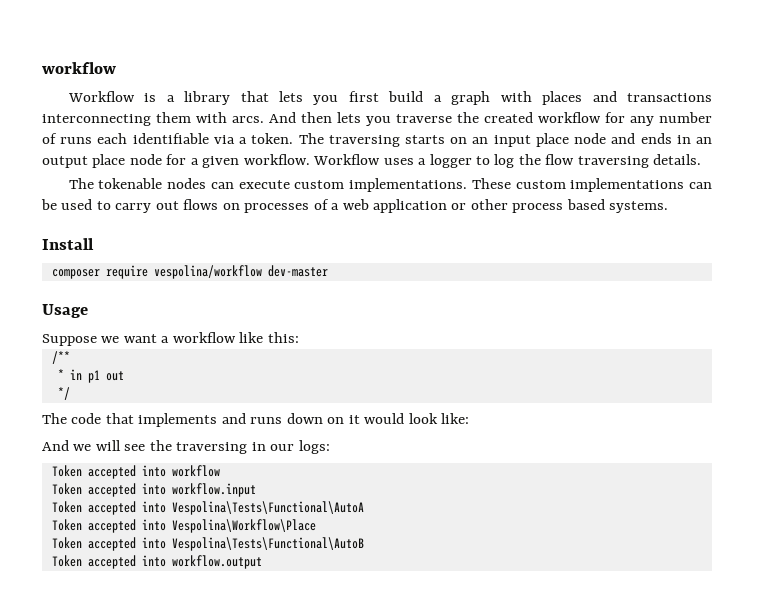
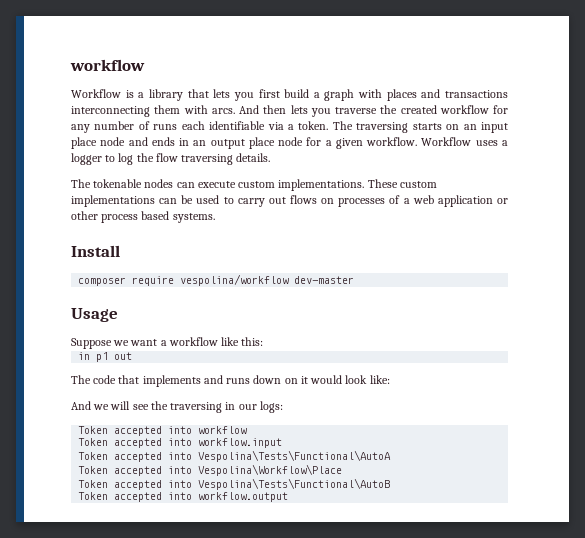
[51,351,70,364] [57,369,64,380] /** // * -> (264, 341) none
[57,387,70,400] // */ -> (133, 356) none

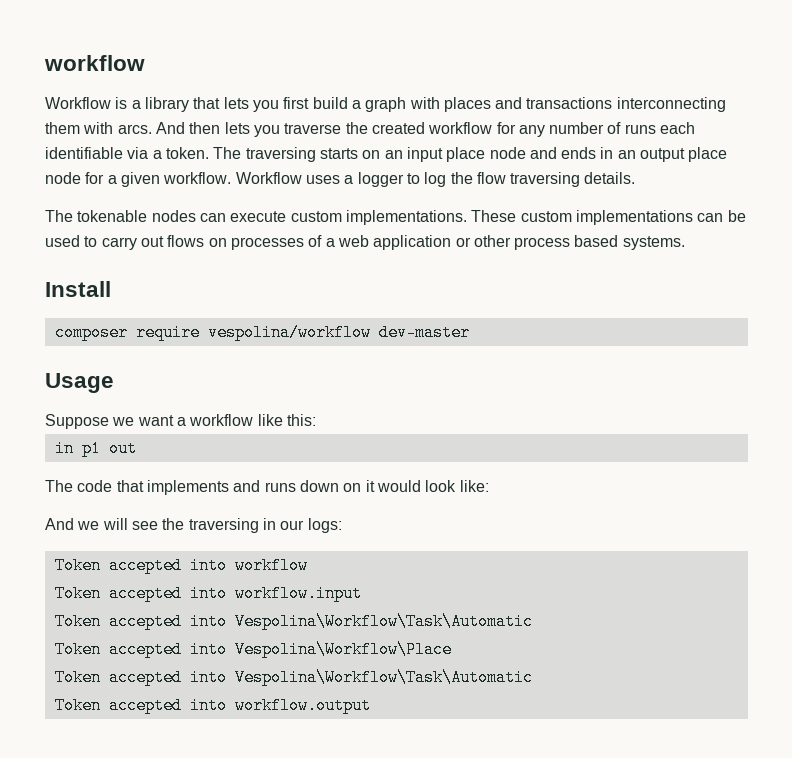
[198,450,392,462] Vespolina\Tests\Functional\AutoA -> [234,613,533,630] Vespolina\Workflow\Task\Automatic
[198,478,391,490] Vespolina\Tests\Functional\AutoB -> [234,669,533,686] Vespolina\Workflow\Task\Automatic

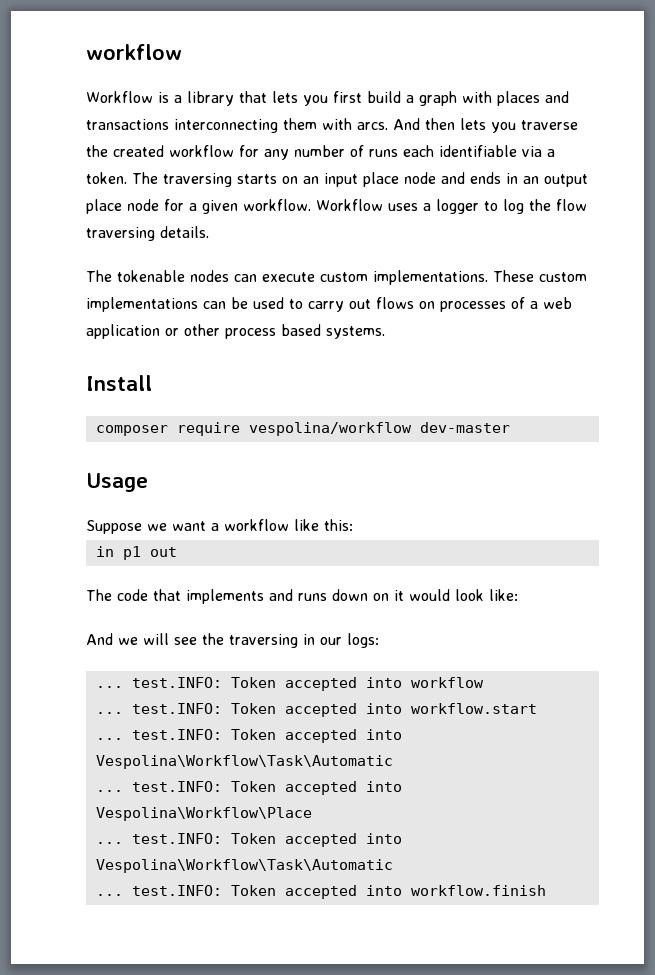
(342, 525) none -> [95,677,222,688] ... test.INFO:
[54,585,362,602] [54,613,533,630] Token accepted into workflow.input // Token accepted into Vespolina\Workflow\Task\Automatic // -> [95,703,537,717] [95,729,402,743] [95,755,393,769] [95,781,222,792] ... test.INFO: Token accepted into workflow.start // ... test.INFO: Token accepted into Vespolina\Workflow\Task\Automatic // ... test.INFO:
[54,669,533,686] [54,697,371,714] Token accepted into Vespolina\Workflow\Task\Automatic // Token accepted into workflow.output -> [95,833,402,847] [95,859,393,873] [95,885,546,899] ... test.INFO: Token accepted into Vespolina\Workflow\Task\Automatic // ... test.INFO: Token accepted into workflow.finish

